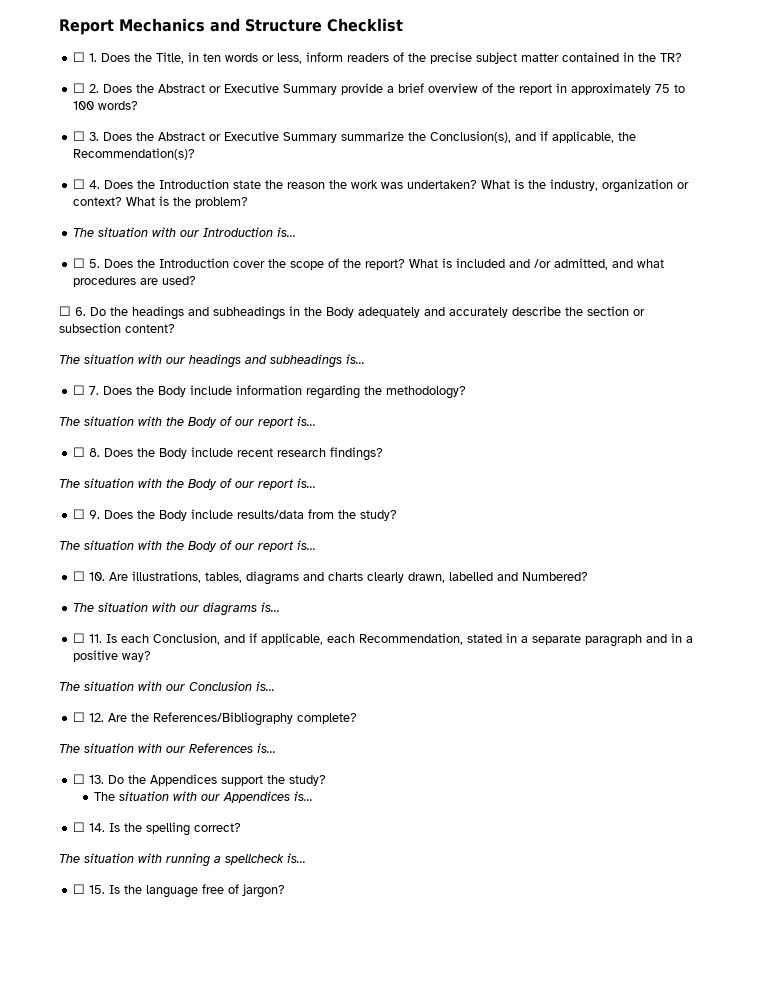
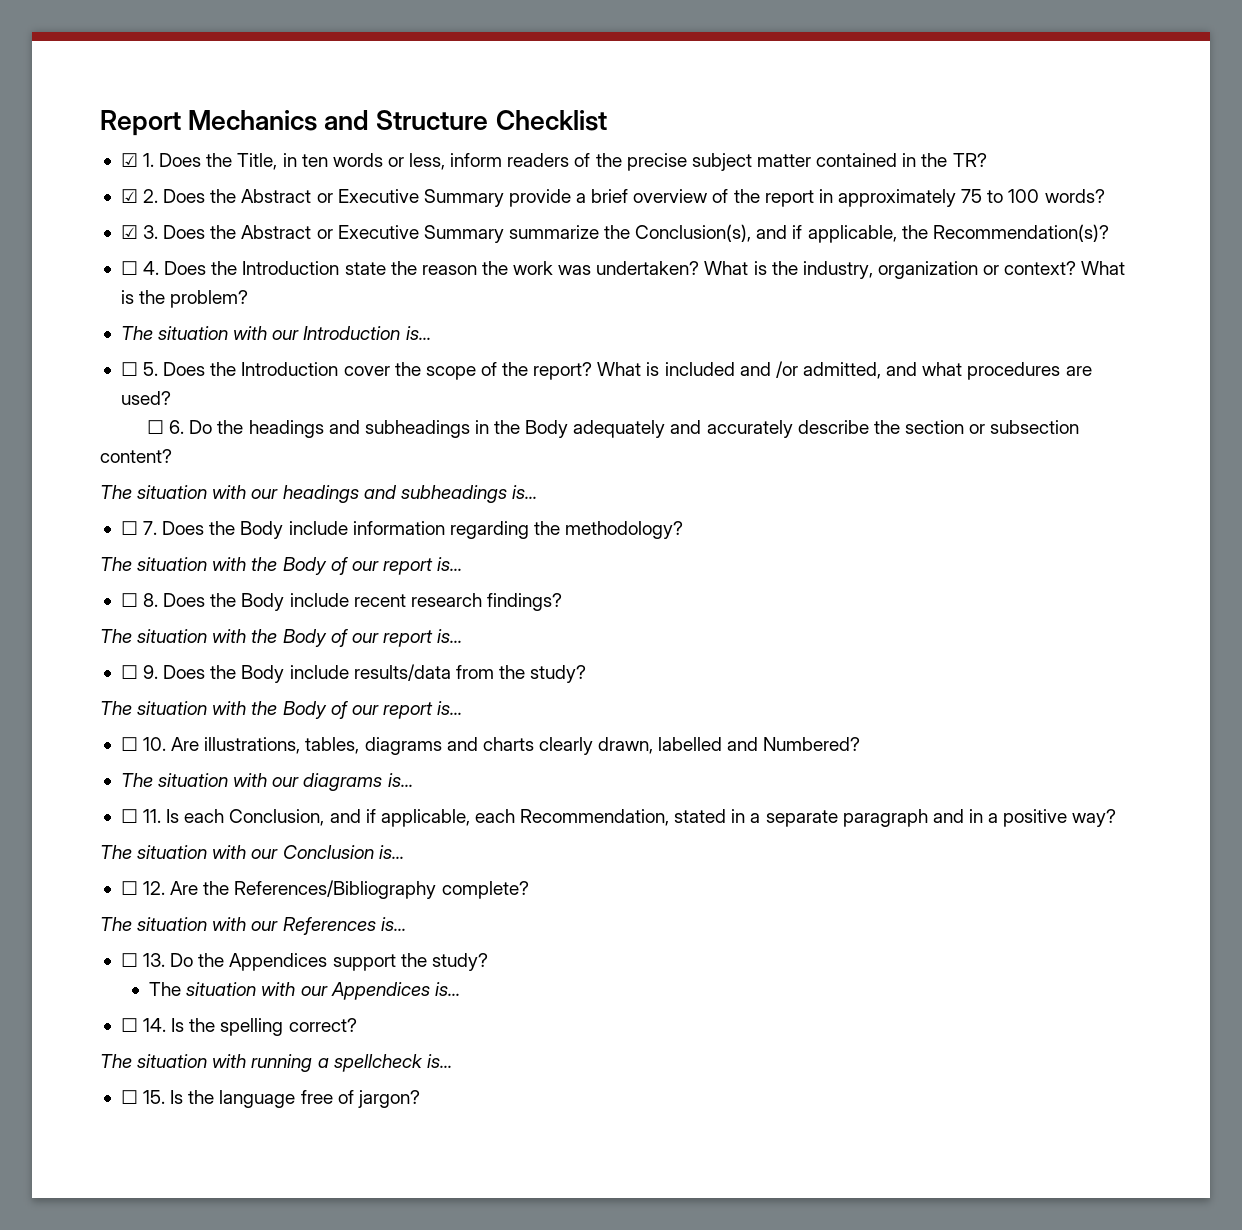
[73,52,86,62] ☐ -> [120,153,138,167] ☑
[73,83,86,93] ☐ -> [120,189,138,203] ☑
[73,131,86,141] ☐ -> [120,225,138,239] ☑

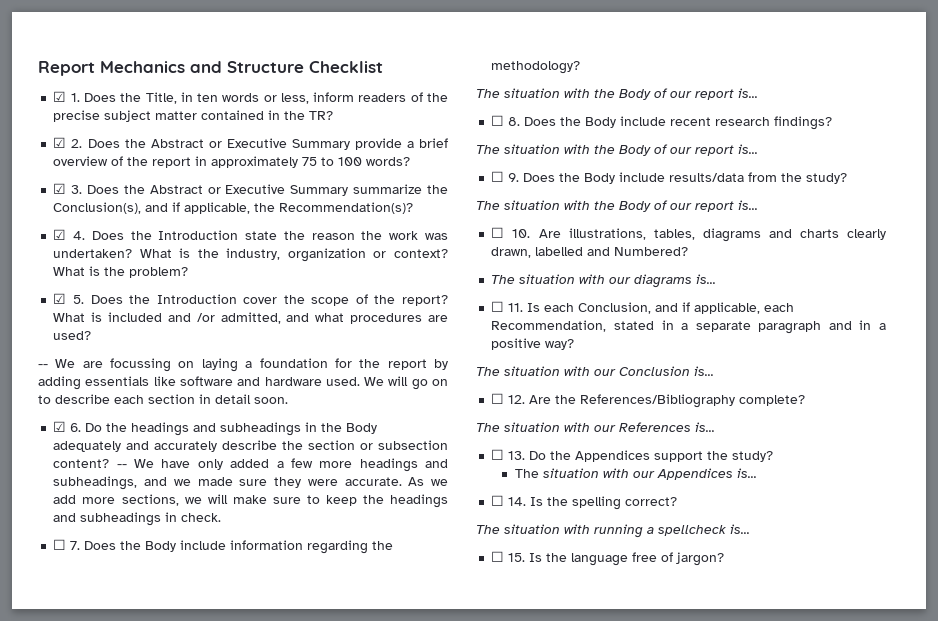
[120,261,138,275] ☐ -> [53,229,67,240] ☑
[120,326,431,340] [120,362,138,376] The situation with our Introduction is... // ☐ -> [53,293,67,304] ☑
[146,420,164,434] ☐ -> [38,358,449,372] [38,376,449,390] [38,394,288,404] [53,421,67,432] -- We are focussing on laying a foundation for the report by adding essentials like software and hardware used. We will go on to describe each section in detail soon. // ☑
[100,485,537,503] // The situation with our headings and subheadings is... -> [116,458,449,472] [53,476,449,490] [53,494,448,508] [53,512,222,526] -- We have only added a few more headings and subheadings, and we made sure they were accurate. As we add more sections, we will make sure to keep the headings and subheadings in check.

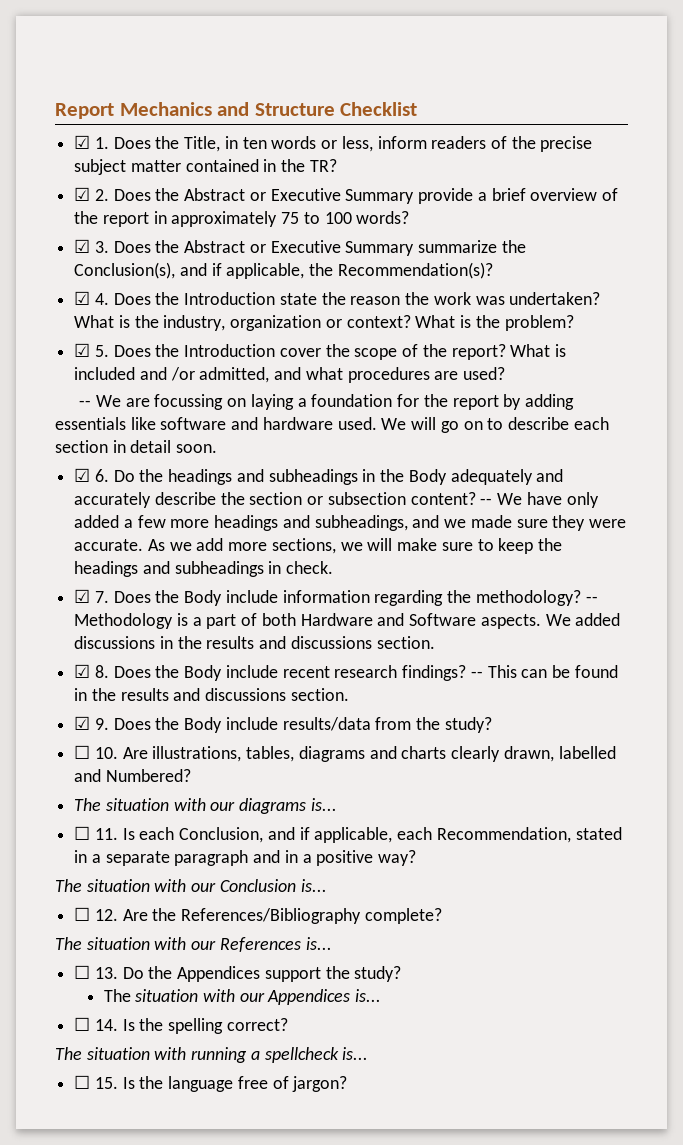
[53,539,67,550] ☐ -> [74,589,91,603] ☑
[476,88,758,100] [491,115,505,126] // The situation with the Body of our report is... // ☐ -> [585,596,598,603] [74,613,621,629] [74,636,435,649] [74,664,91,678] -- Methodology is a part of both Hardware and Software aspects. We added discussions in the results and discussions section. // ☑
[476,144,758,156] [491,171,505,182] // The situation with the Body of our report is... // ☐ -> [470,665,618,678] [74,688,349,701] [74,716,91,730] -- This can be found in the results and discussions section. // ☑
[476,200,758,212] // The situation with the Body of our report is... -> (492, 725) none

